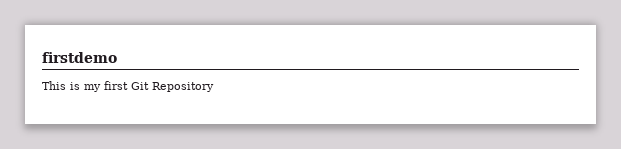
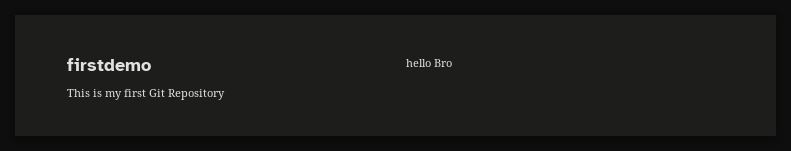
(214, 87) none -> [406,59,452,67] // hello Bro

